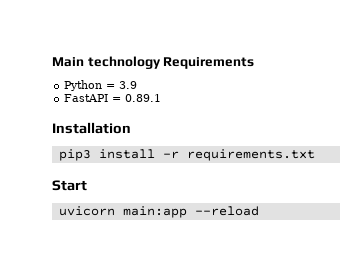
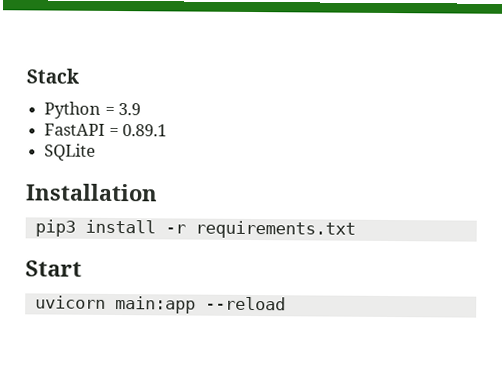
[52,56,255,69] Main technology Requirements -> [26,68,80,84] Stack
(162, 98) none -> [44,143,97,161] // SQLite

